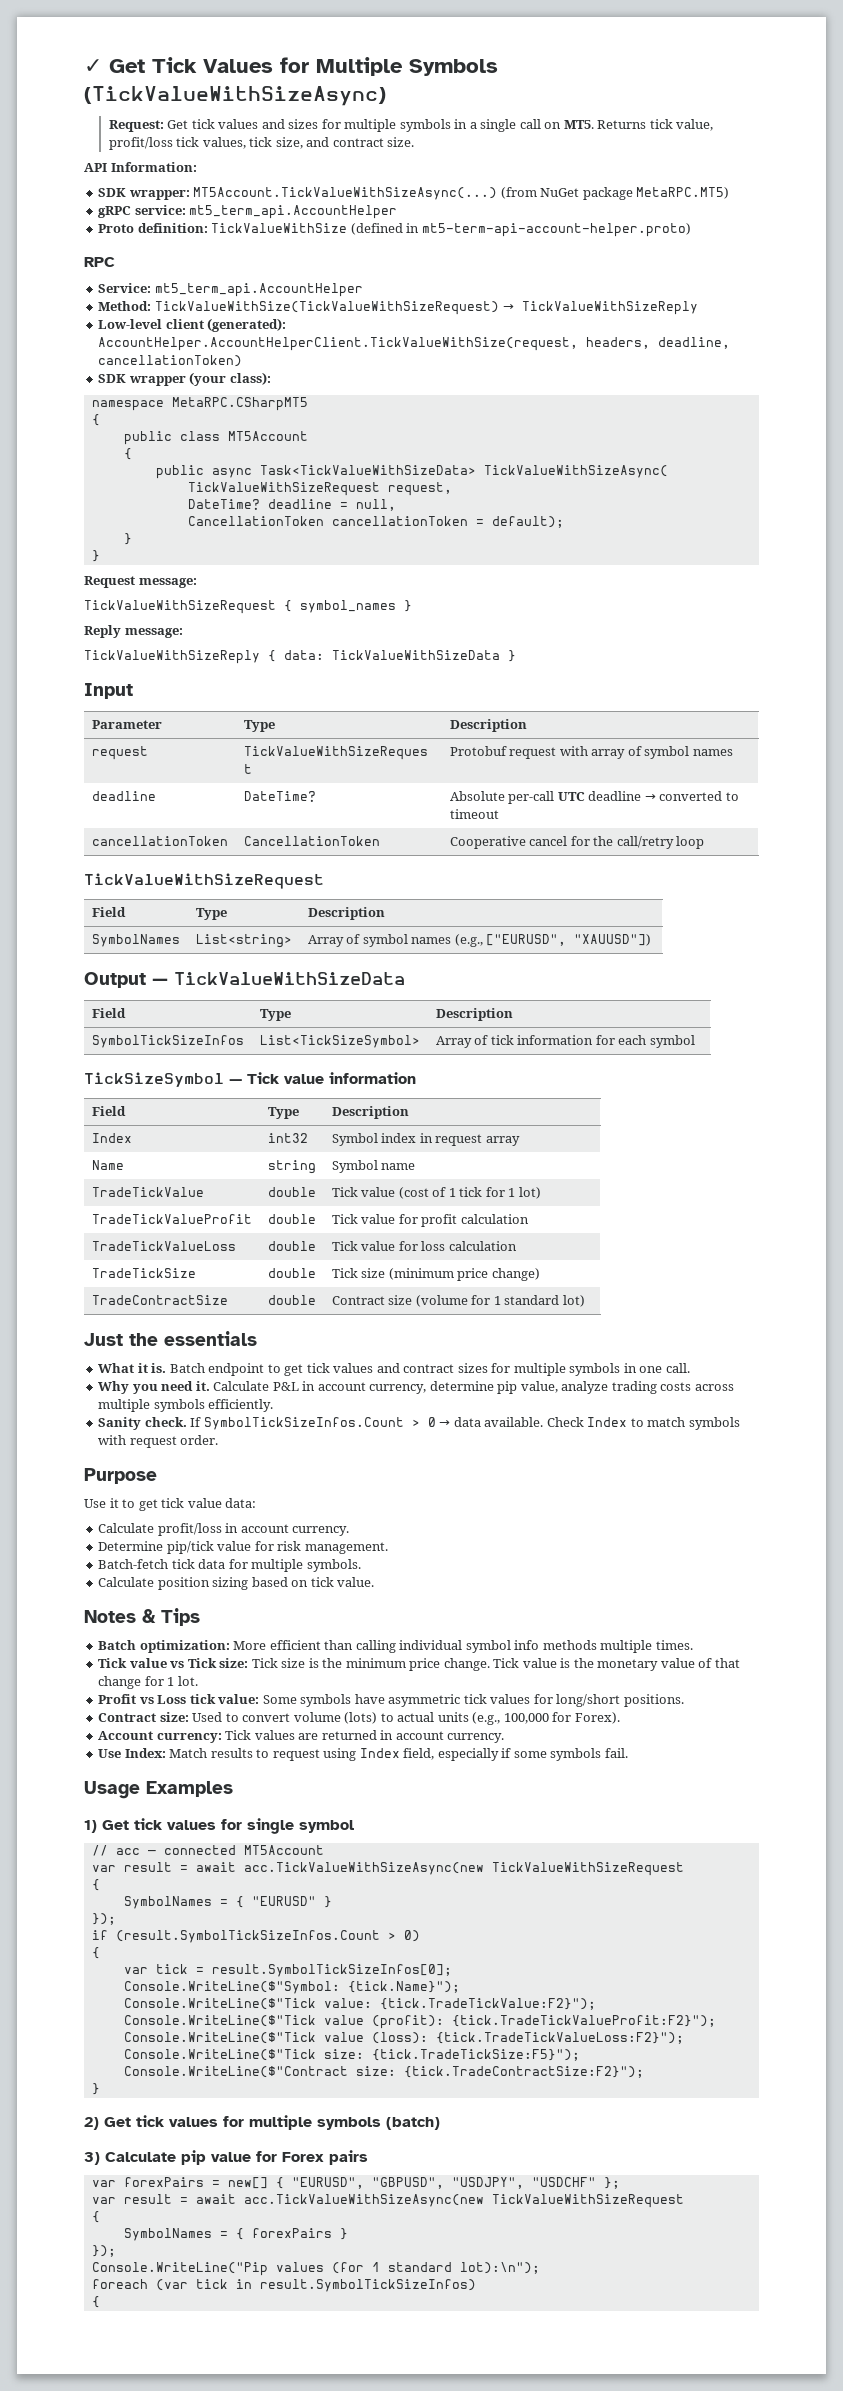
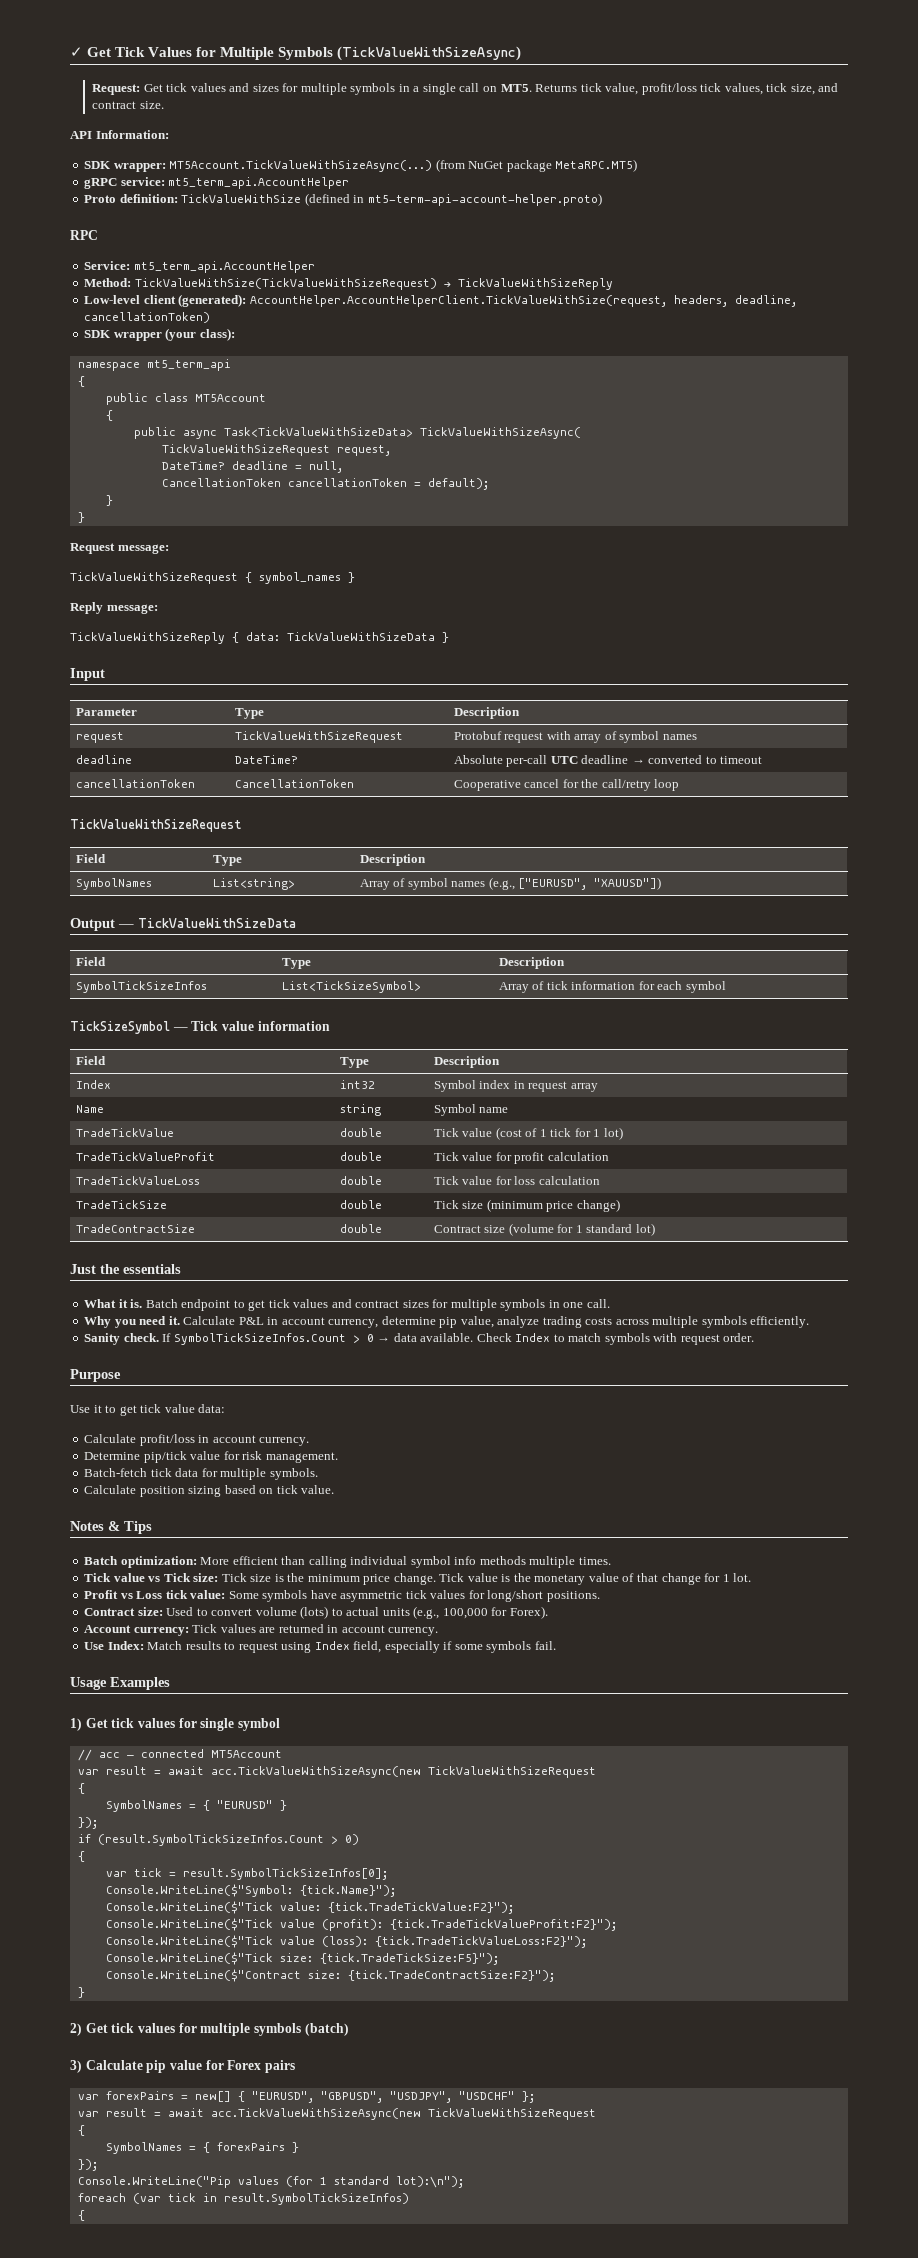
[171,397,308,411] MetaRPC.CSharpMT5 -> [146,359,231,371] mt5_term_api

